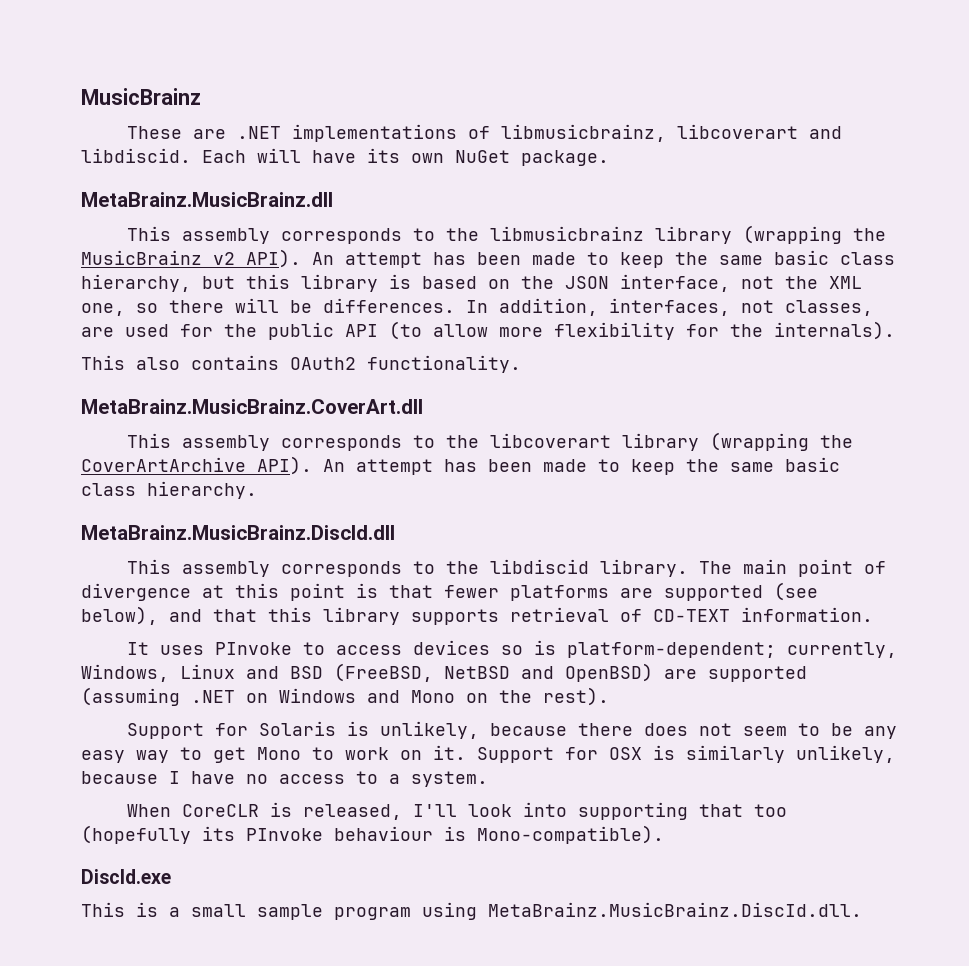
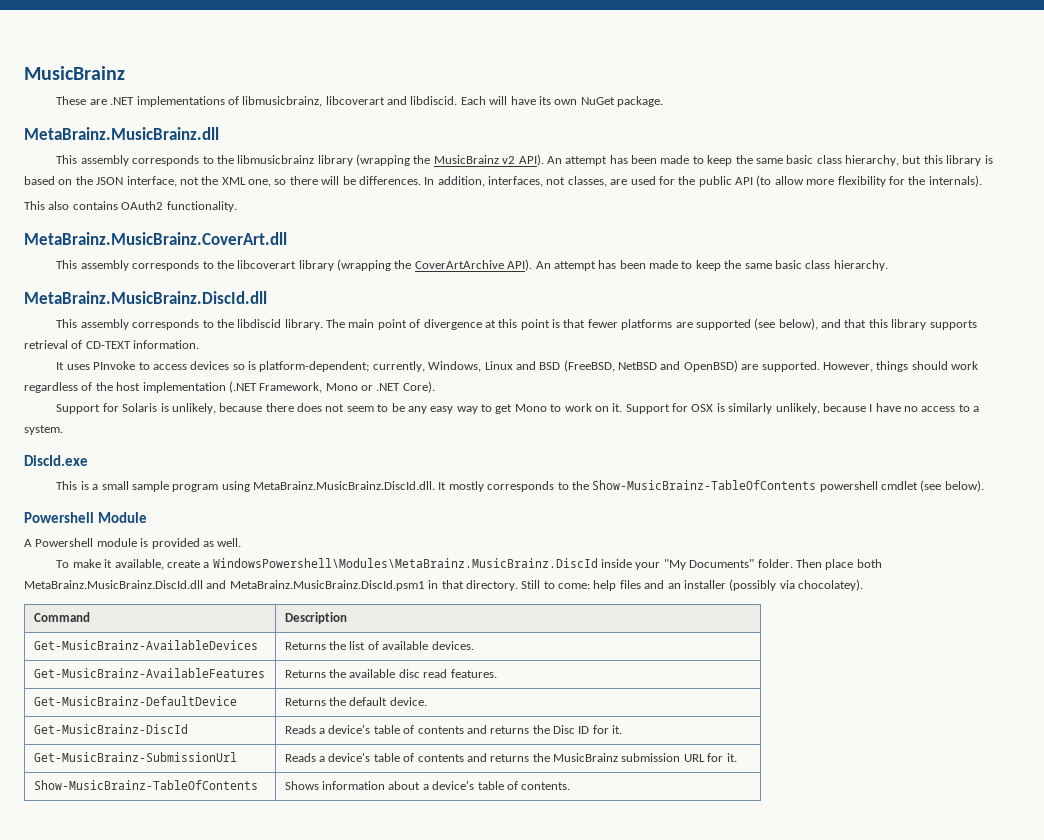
[708,666,807,682] [81,687,609,706] supported (assuming .NET on Windows and Mono on the rest). -> [761,361,979,372] [24,381,435,393] supported. However, things should work regardless of the host implementation (.NET Framework, Mono or .NET Core).
[126,802,787,820] [81,825,664,844] // When CoreCLR is released, I'll look into supporting that too (hopefully its PInvoke behaviour is Mono-compatible). -> (63, 430) none
(862, 909) none -> [438,480,984,492] [24,512,147,523] [24,538,242,549] [56,558,882,570] [24,579,863,591] [33,612,90,622] [284,612,347,624] [33,640,258,650] [284,641,474,650] [33,668,265,678] [284,669,497,678] [33,696,237,706] [284,697,427,706] [33,724,188,734] [284,725,623,734] [33,752,237,762] [284,753,737,762] [33,780,258,790] [284,781,571,790] It mostly corresponds to the Show-MusicBrainz-TableOfContents powershell cmdlet (see below). // Powershell Module // A Powershell module is provided as well. // To make it available, create a WindowsPowershell\Modules\MetaBrainz.MusicBrainz.DiscId inside your "My Documents" folder. Then place both MetaBrainz.MusicBrainz.DiscId.dll and MetaBrainz.MusicBrainz.DiscId.psm1 in that directory. Still to come: help files and an installer (possibly via chocolatey). // Command | Description // Get-MusicBrainz-AvailableDevices | Returns the list of available devices. // Get-MusicBrainz-AvailableFeatures | Returns the available disc read features. // Get-MusicBrainz-DefaultDevice | Returns the default device. // Get-MusicBrainz-DiscId | Reads a device's table of contents and returns the Disc ID for it. // Get-MusicBrainz-SubmissionUrl | Reads a device's table of contents and returns the MusicBrainz submission URL for it. // Show-MusicBrainz-TableOfContents | Shows information about a device's table of contents.

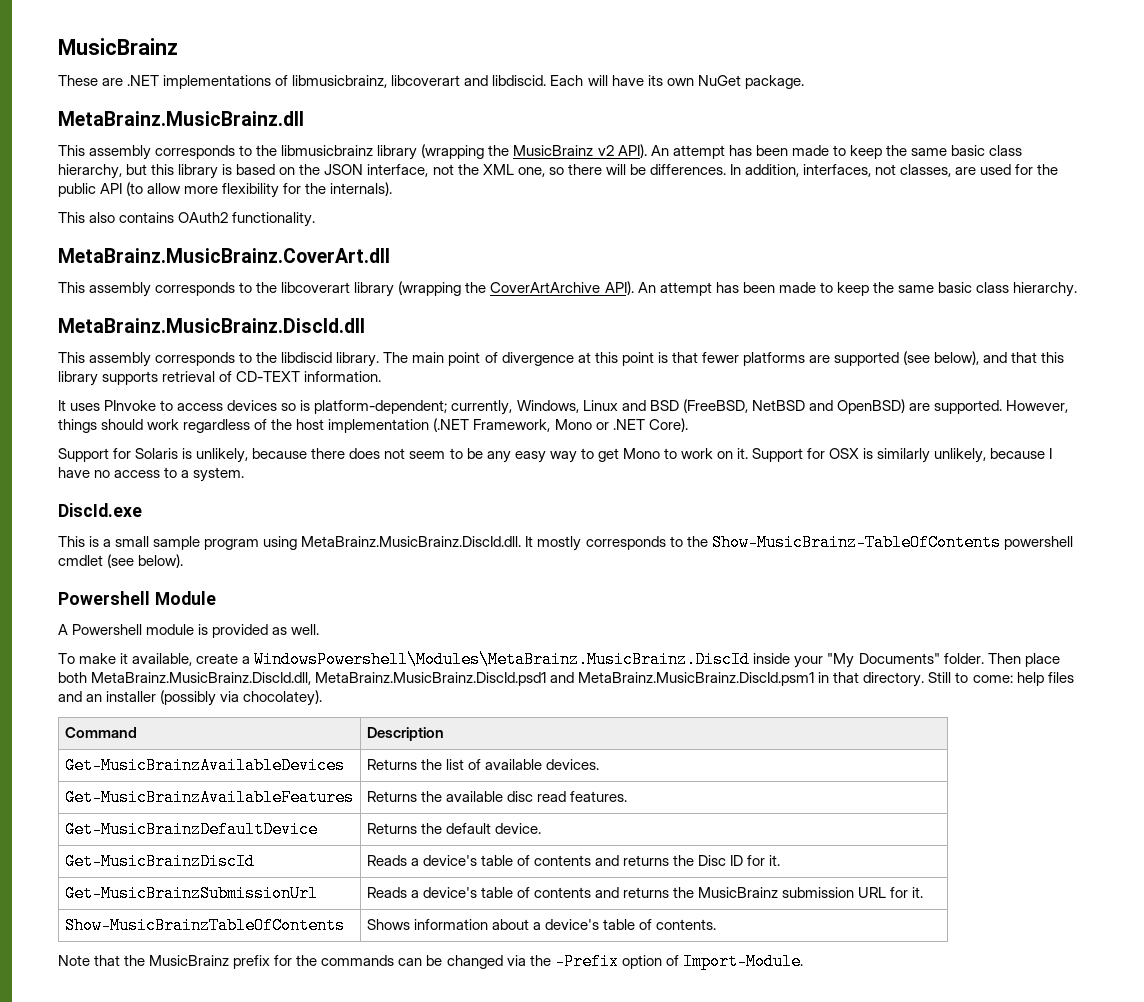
[24,580,203,589] MetaBrainz.MusicBrainz.DiscId.dll -> [91,672,547,686] MetaBrainz.MusicBrainz.DiscId.dll, MetaBrainz.MusicBrainz.DiscId.psd1
[33,640,258,650] Get-MusicBrainz-AvailableDevices -> [64,757,345,774] Get-MusicBrainzAvailableDevices
[33,668,265,678] Get-MusicBrainz-AvailableFeatures -> [64,789,354,806] Get-MusicBrainzAvailableFeatures
[33,696,237,706] Get-MusicBrainz-DefaultDevice -> [64,821,318,838] Get-MusicBrainzDefaultDevice
[33,724,188,734] Get-MusicBrainz-DiscId -> [64,853,255,870] Get-MusicBrainzDiscId
[33,752,237,762] Get-MusicBrainz-SubmissionUrl -> [64,885,318,902] Get-MusicBrainzSubmissionUrl
[33,780,258,790] Show-MusicBrainz-TableOfContents -> [64,917,345,934] Show-MusicBrainzTableOfContents
(571, 786) none -> [58,953,803,970] // Note that the MusicBrainz prefix for the commands can be changed via the -Prefix option of Import-Module.

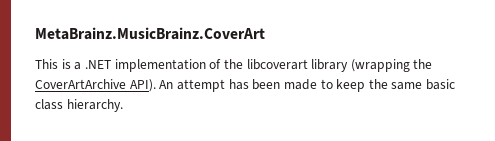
[58,38,178,55] [58,75,804,89] [58,111,304,126] [58,144,1023,160] [58,164,1059,179] [58,182,393,198] [58,212,316,227] [58,248,390,263] [58,282,253,297] MusicBrainz // These are .NET implementations of libmusicbrainz, libcoverart and libdiscid. Each will have its own NuGet package. // MetaBrainz.MusicBrainz.dll // This assembly corresponds to the libmusicbrainz library (wrapping the MusicBrainz v2 API). An attempt has been made to keep the same basic class hierarchy, but this library is based on the JSON interface, not the XML one, so there will be differences. In addition, interfaces, not classes, are used for the public API (to allow more flexibility for the internals). // This also contains OAuth2 functionality. // MetaBrainz.MusicBrainz.CoverArt.dll // This assembly corresponds to -> [35,27,265,40] [35,59,222,72] MetaBrainz.MusicBrainz.CoverArt // This is a .NET implementation of
[58,318,365,333] [58,351,1065,367] [58,371,382,386] [58,399,1068,415] [58,418,688,433] [58,448,1053,463] [58,467,245,482] [58,503,142,517] [58,534,1073,551] [58,554,184,568] [58,591,216,605] [58,624,320,638] [58,651,1060,668] [58,672,1074,687] [58,690,323,706] [64,727,137,738] [366,727,444,741] [64,757,345,774] [366,759,600,770] [64,789,354,806] [366,791,628,802] [64,821,318,838] [366,823,541,834] [64,853,255,870] [366,855,781,866] [64,885,318,902] [366,887,924,898] [64,917,345,934] [366,919,717,930] [58,953,803,970] // MetaBrainz.MusicBrainz.DiscId.dll // This assembly corresponds to the libdiscid library. The main point of divergence at this point is that fewer platforms are supported (see below), and that this library supports retrieval of CD-TEXT information. // It uses PInvoke to access devices so is platform-dependent; currently, Windows, Linux and BSD (FreeBSD, NetBSD and OpenBSD) are supported. However, things should work regardless of the host implementation (.NET Framework, Mono or .NET Core). // Support for Solaris is unlikely, because there does not seem to be any easy way to get Mono to work on it. Support for OSX is similarly unlikely, because I have no access to a system. // DiscId.exe // This is a small sample program using MetaBrainz.MusicBrainz.DiscId.dll. It mostly corresponds to the Show-MusicBrainz-TableOfContents powershell cmdlet (see below). // Powershell Module // A Powershell module is provided as well. // To make it available, create a WindowsPowershell\Modules\MetaBrainz.MusicBrainz.DiscId inside your "My Documents" folder. Then place both MetaBrainz.MusicBrainz.DiscId.dll, MetaBrainz.MusicBrainz.DiscId.psd1 and MetaBrainz.MusicBrainz.DiscId.psm1 in that directory. Still to come: help files and an installer (possibly via chocolatey). // Command | Description // Get-MusicBrainzAvailableDevices | Returns the list of available devices. // Get-MusicBrainzAvailableFeatures | Returns the available disc read features. // Get-MusicBrainzDefaultDevice | Returns the default device. // Get-MusicBrainzDiscId | Reads a device's table of contents and returns the Disc ID for it. // Get-MusicBrainzSubmissionUrl | Reads a device's table of contents and returns the MusicBrainz submission URL for it. // Show-MusicBrainzTableOfContents | Shows information about a device's table of contents. // Note that the MusicBrainz prefix for the commands can be changed via the -Prefix option of Import-Module. -> (123, 105) none

